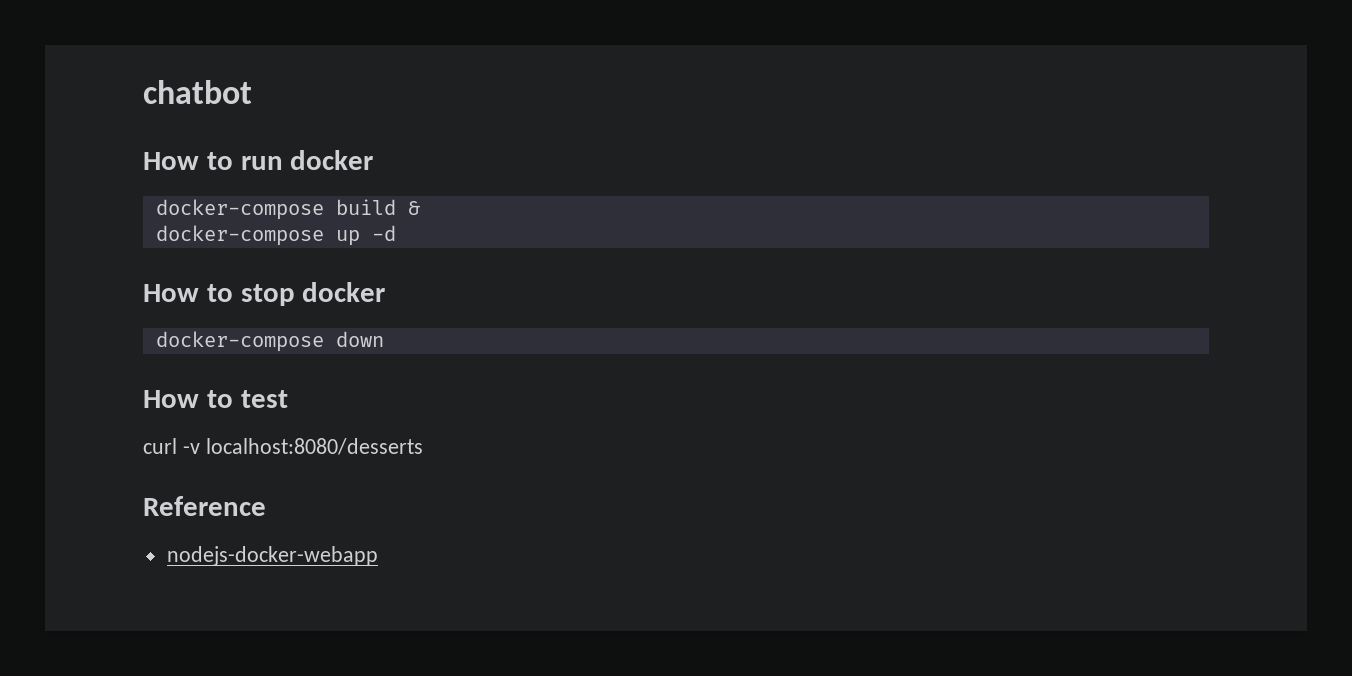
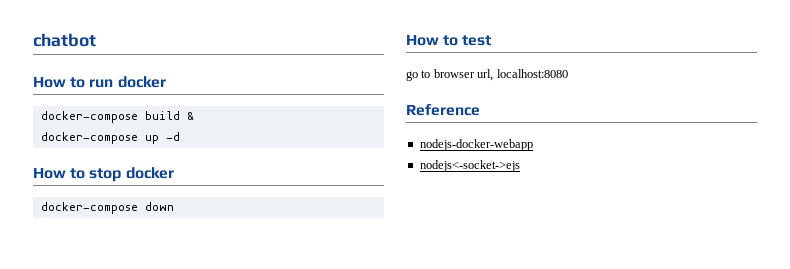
[143,438,423,455] curl -v localhost:8080/desserts -> [406,69,568,81] go to browser url, localhost:8080
(378, 556) none -> [419,160,520,172] // nodejs<-socket->ejs

